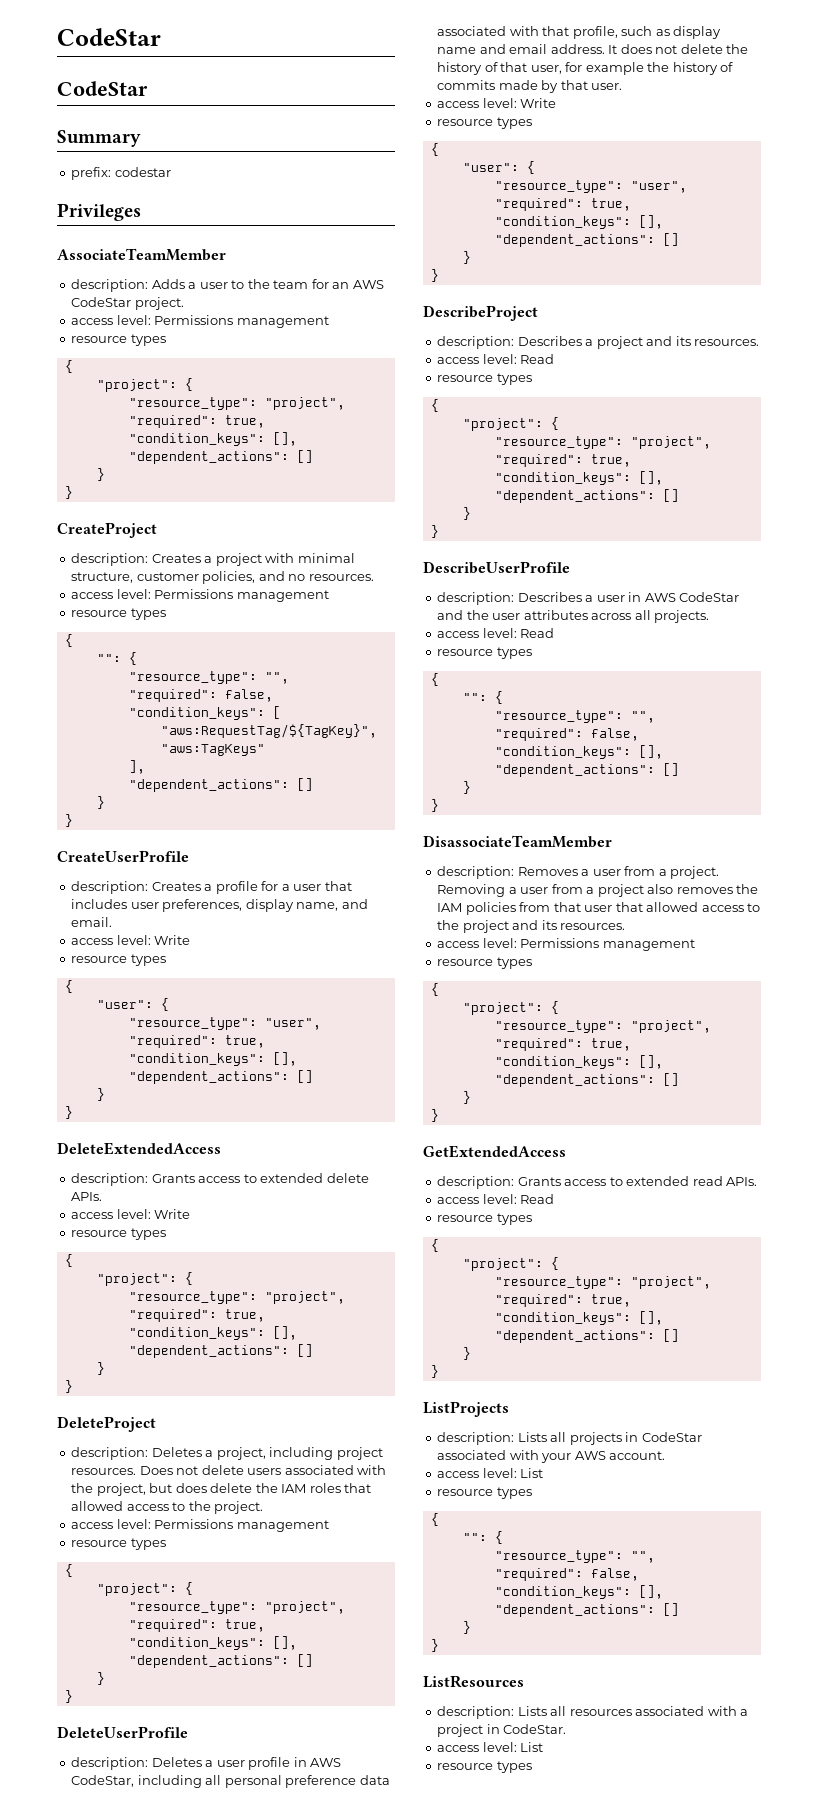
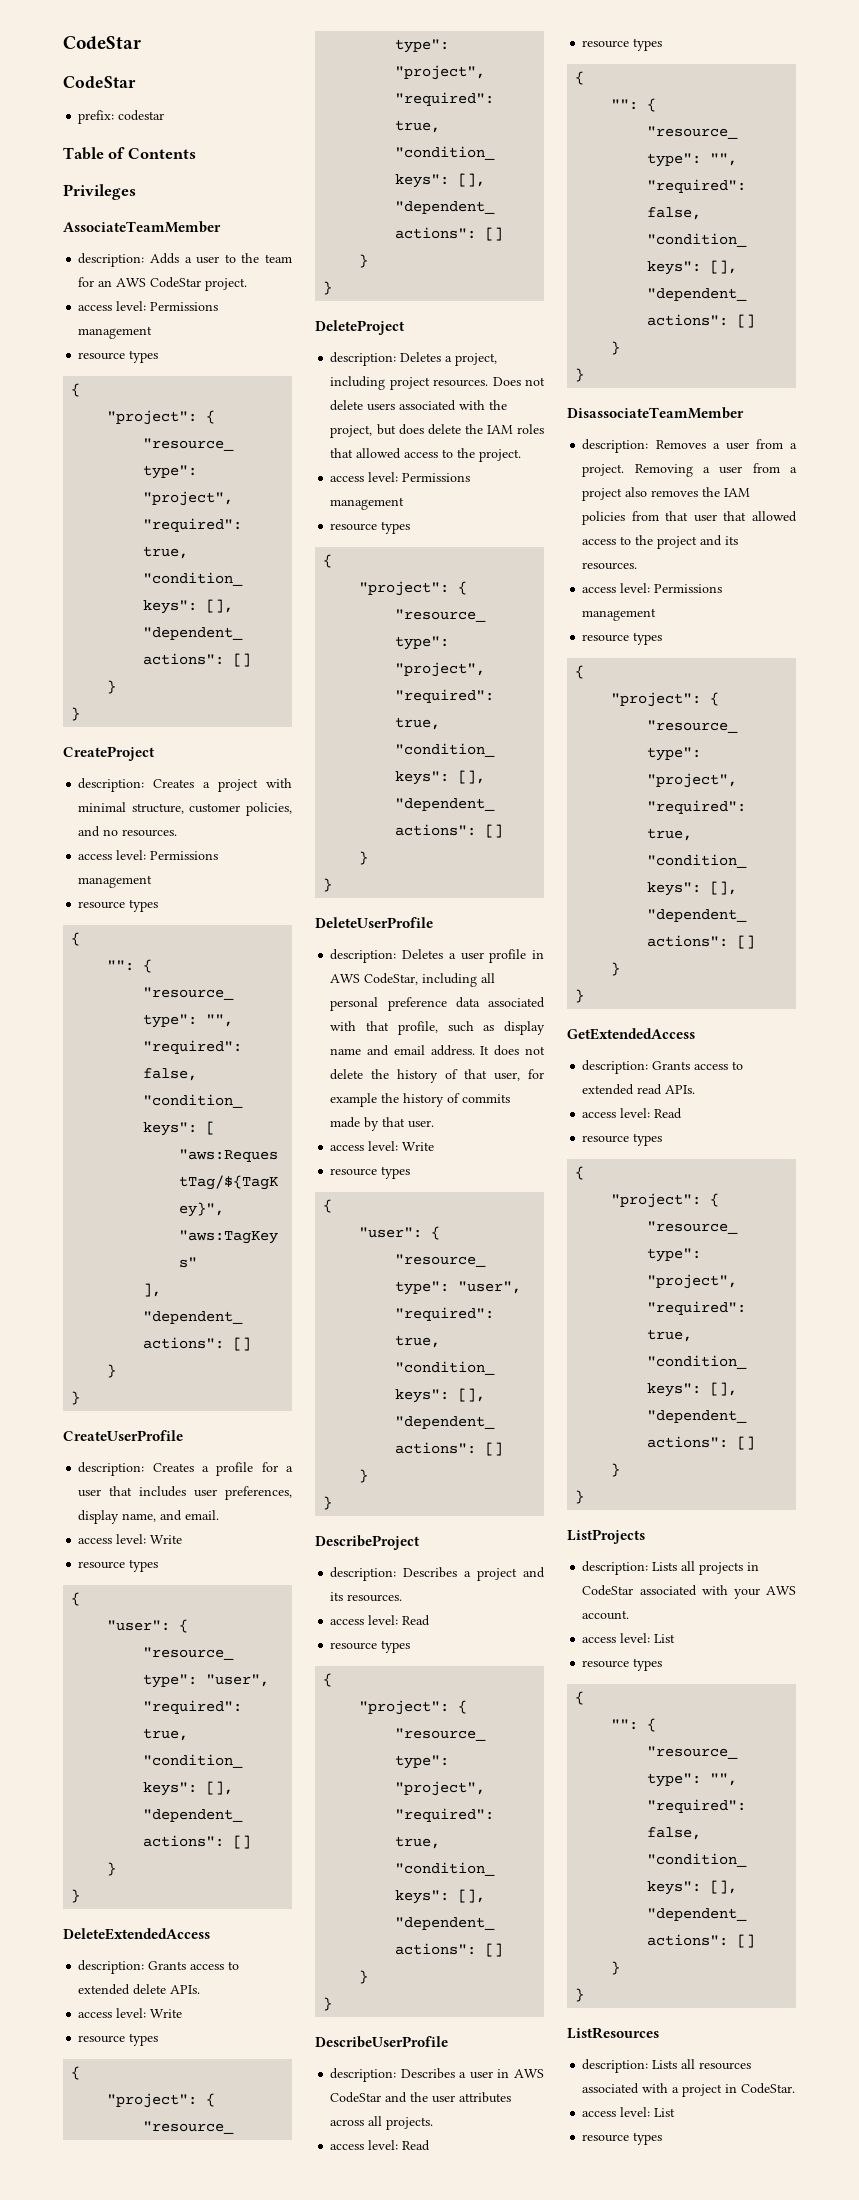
[57,130,141,147] // Summary -> (136, 82) none
(171, 172) none -> [63,147,196,160] // Table of Contents

